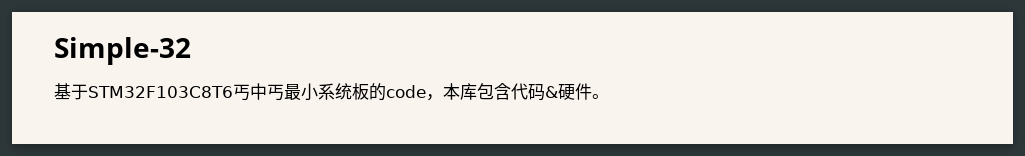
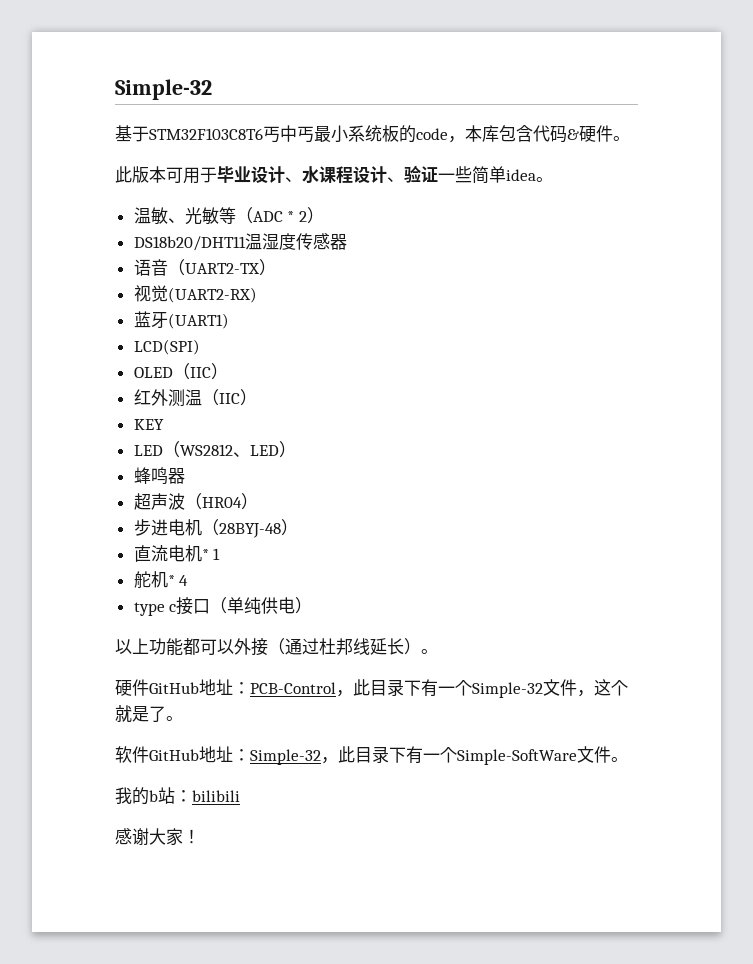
(609, 96) none -> [115,165,553,184] [133,207,324,225] [133,233,347,251] [133,259,276,276] [133,285,257,303] [133,311,229,329] [133,339,200,355] [133,363,228,380] [133,389,257,407] [133,419,164,430] [133,441,296,458] [133,467,185,484] [133,493,258,510] [133,519,298,538] [133,545,221,562] [133,571,189,588] [133,597,313,616] [115,638,438,656] [115,679,628,698] [115,705,183,722] [115,746,628,765] [115,787,240,805] [115,828,200,846] // 此版本可用于毕业设计、水课程设计、验证一些简单idea。 // 温敏、光敏等（ADC * 2） // DS18b20/DHT11温湿度传感器 // 语音（UART2-TX） // 视觉(UART2-RX) // 蓝牙(UART1) // LCD(SPI) // OLED（IIC） // 红外测温（IIC） // KEY // LED（WS2812、LED） // 蜂鸣器 // 超声波（HR04） // 步进电机（28BYJ-48） // 直流电机* 1 // 舵机* 4 // type c接口（单纯供电） // 以上功能都可以外接（通过杜邦线延长）。 // 硬件GitHub地址：PCB-Control，此目录下有一个Simple-32文件，这个就是了。 // 软件GitHub地址：Simple-32，此目录下有一个Simple-SoftWare文件。 // 我的b站：bilibili // 感谢大家！

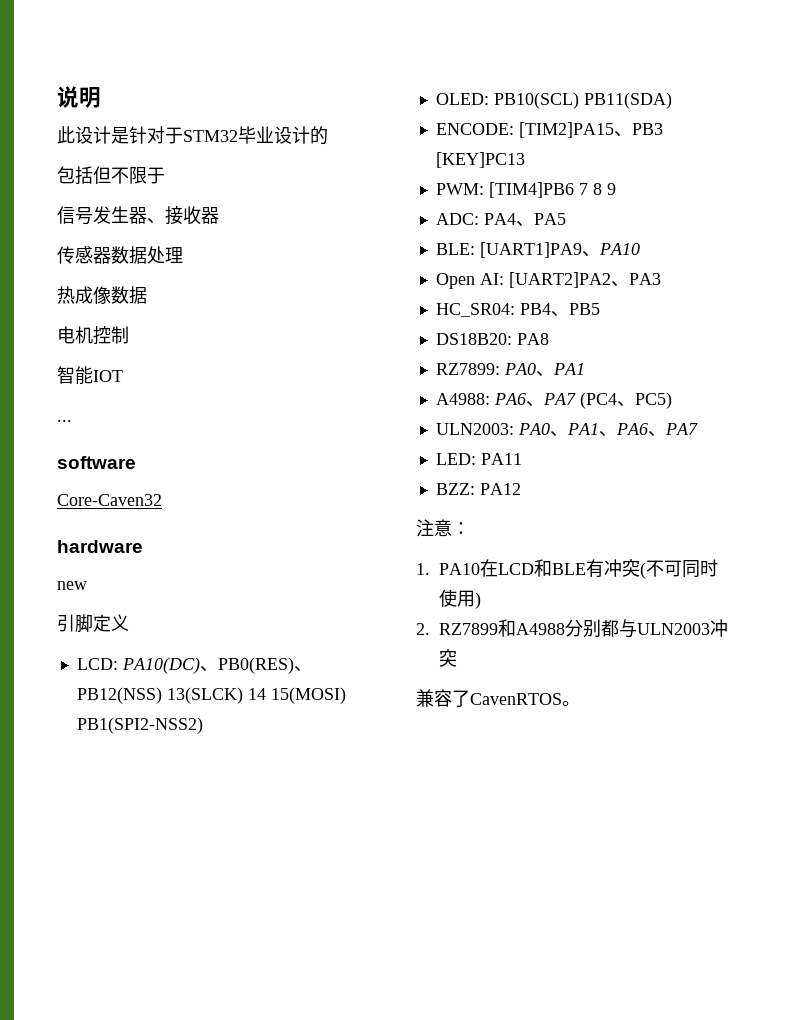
[115,79,212,100] [115,125,630,143] [115,165,553,184] [133,207,324,225] [133,233,347,251] [133,259,276,276] [133,285,257,303] [133,311,229,329] [133,339,200,355] [133,363,228,380] [133,389,257,407] [133,419,164,430] [133,441,296,458] [133,467,185,484] [133,493,258,510] [133,519,298,538] [133,545,221,562] [133,571,189,588] [133,597,313,616] [115,638,438,656] [115,679,628,698] [115,705,183,722] [115,746,628,765] [115,787,240,805] [115,828,200,846] Simple-32 // 基于STM32F103C8T6丐中丐最小系统板的code，本库包含代码&硬件。 // 此版本可用于毕业设计、水课程设计、验证一些简单idea。 // 温敏、光敏等（ADC * 2） // DS18b20/DHT11温湿度传感器 // 语音（UART2-TX） // 视觉(UART2-RX) // 蓝牙(UART1) // LCD(SPI) // OLED（IIC） // 红外测温（IIC） // KEY // LED（WS2812、LED） // 蜂鸣器 // 超声波（HR04） // 步进电机（28BYJ-48） // 直流电机* 1 // 舵机* 4 // type c接口（单纯供电） // 以上功能都可以外接（通过杜邦线延长）。 // 硬件GitHub地址：PCB-Control，此目录下有一个Simple-32文件，这个就是了。 // 软件GitHub地址：Simple-32，此目录下有一个Simple-SoftWare文件。 // 我的b站：bilibili // 感谢大家！ -> [57,86,101,108] [57,126,328,145] [57,166,165,184] [57,206,219,225] [57,246,183,264] [57,286,147,304] [57,326,129,345] [57,366,123,385] [57,419,72,422] [57,456,136,469] [57,494,162,506] [57,540,143,553] [57,581,87,590] [57,614,129,633] [76,657,312,674] [76,687,346,704] [76,717,203,734] [435,92,672,109] [435,122,663,138] [435,152,525,168] [435,182,616,198] [435,213,566,227] [435,242,640,258] [435,272,661,289] [435,303,600,317] [435,333,549,345] [435,363,585,377] [435,392,672,409] [435,423,698,437] [435,453,522,465] [435,483,521,495] [416,519,470,537] [416,559,718,579] [439,589,481,609] [416,619,728,638] [439,649,457,667] [416,689,580,707] 说明 // 此设计是针对于STM32毕业设计的 // 包括但不限于 // 信号发生器、接收器 // 传感器数据处理 // 热成像数据 // 电机控制 // 智能IOT // ... // software // Core-Caven32 // hardware // new // 引脚定义 // LCD: PA10(DC)、PB0(RES)、PB12(NSS) 13(SLCK) 14 15(MOSI) PB1(SPI2-NSS2) // OLED: PB10(SCL) PB11(SDA) // ENCODE: [TIM2]PA15、PB3 [KEY]PC13 // PWM: [TIM4]PB6 7 8 9 // ADC: PA4、PA5 // BLE: [UART1]PA9、PA10 // Open AI: [UART2]PA2、PA3 // HC_SR04: PB4、PB5 // DS18B20: PA8 // RZ7899: PA0、PA1 // A4988: PA6、PA7 (PC4、PC5) // ULN2003: PA0、PA1、PA6、PA7 // LED: PA11 // BZZ: PA12 // 注意： // 1. PA10在LCD和BLE有冲突(不可同时使用) // 2. RZ7899和A4988分别都与ULN2003冲突 // 兼容了CavenRTOS。

